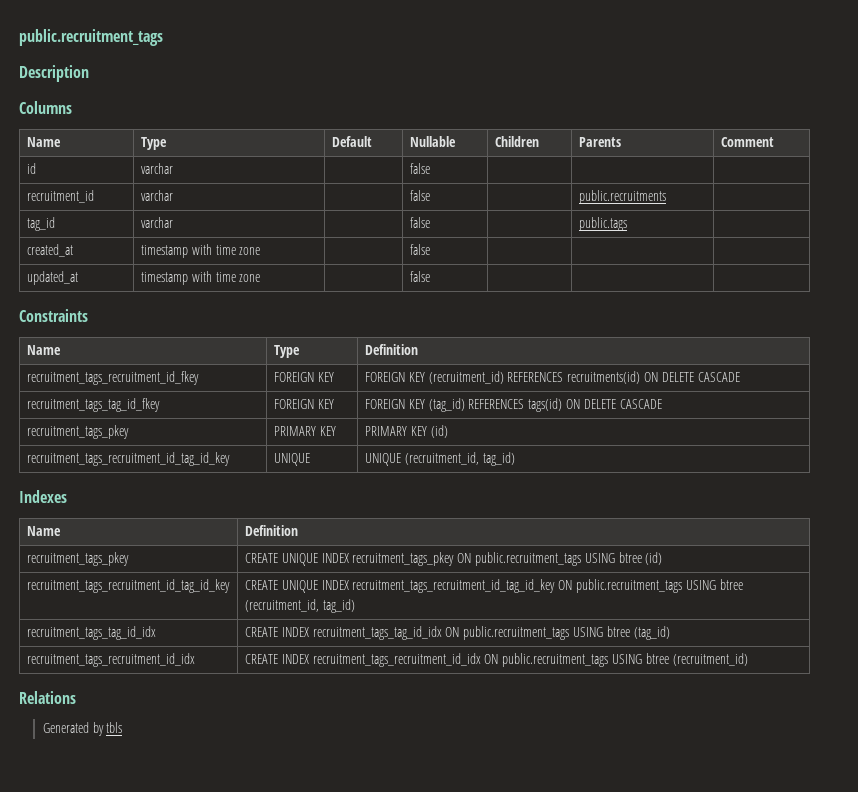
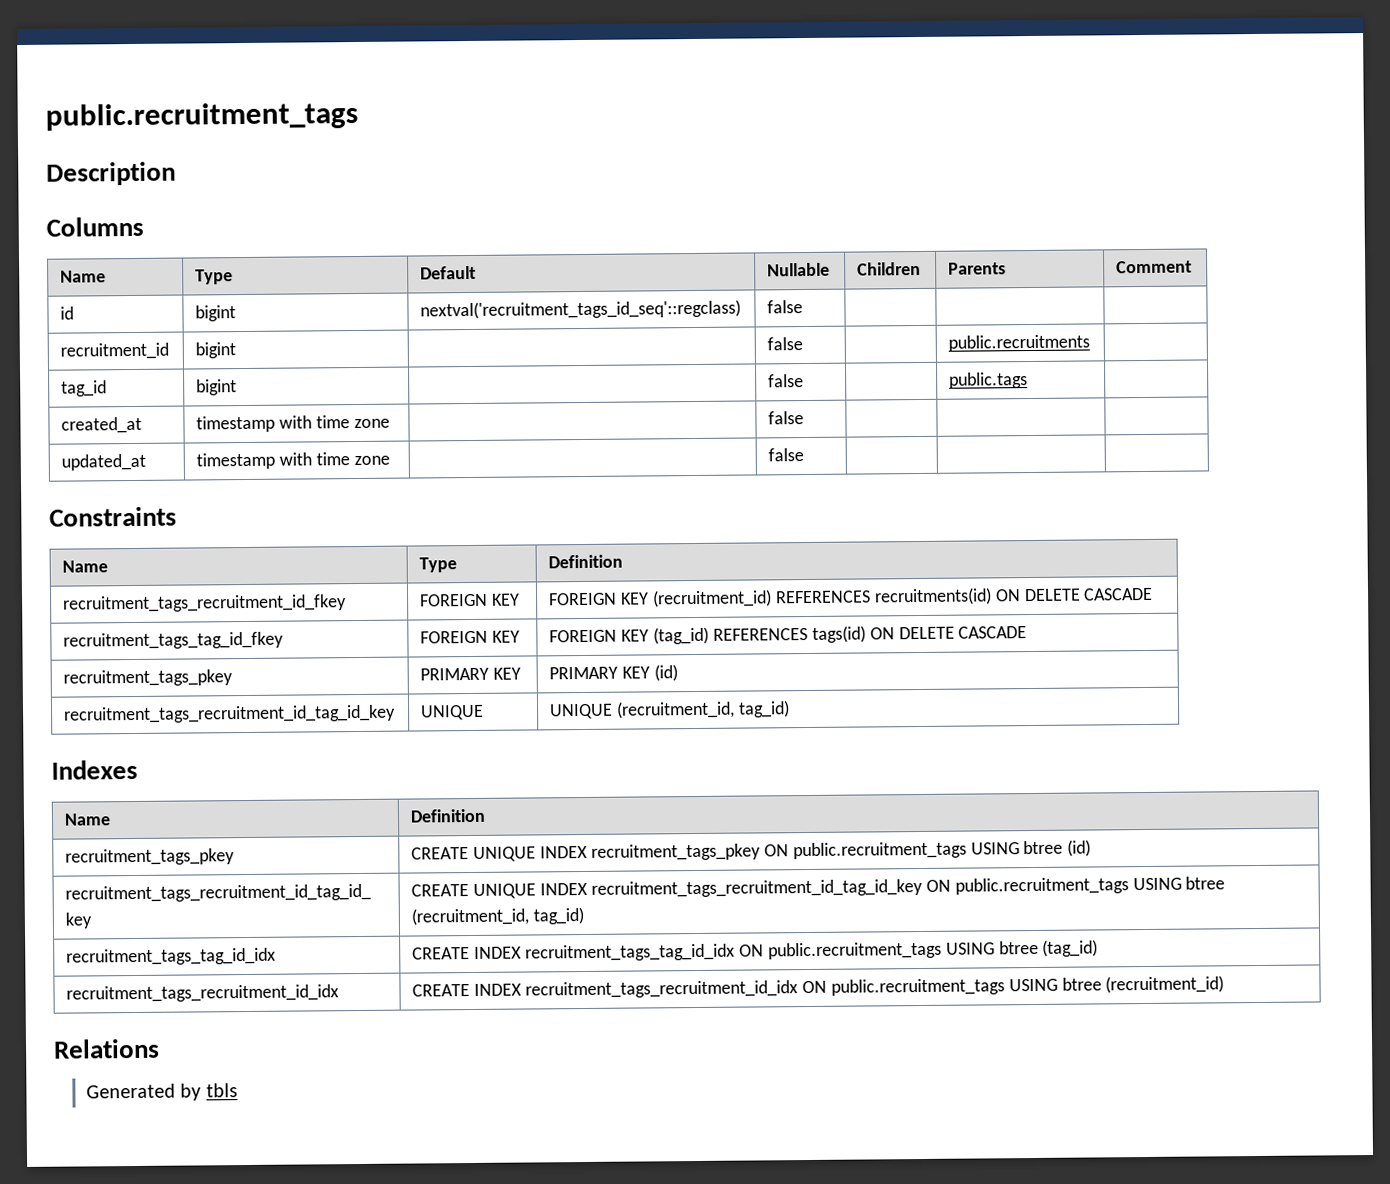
[141,163,174,174] varchar | -> [195,305,237,322] [420,299,742,320] bigint | nextval('recruitment_tags_id_seq'::regclass)
[141,190,174,201] varchar -> [195,342,237,359] bigint
[141,217,174,228] varchar -> [196,379,238,396] bigint

